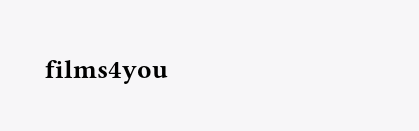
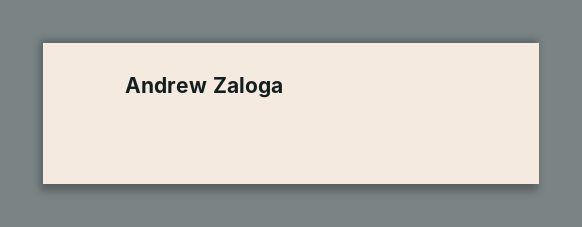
[45,60,168,84] films4you -> [125,77,283,98] Andrew Zaloga

